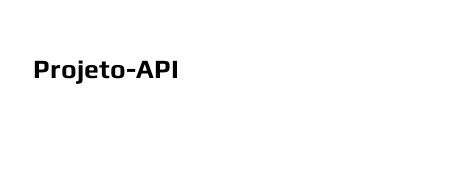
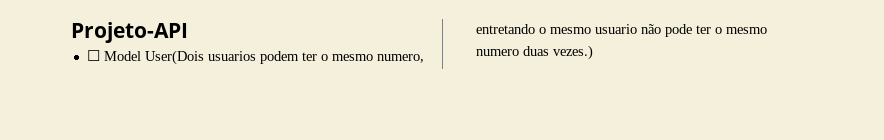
(179, 72) none -> [86,50,424,65] [475,24,767,37] [475,45,593,60] // ☐ Model User(Dois usuarios podem ter o mesmo numero, entretando o mesmo usuario não pode ter o mesmo numero duas vezes.)

